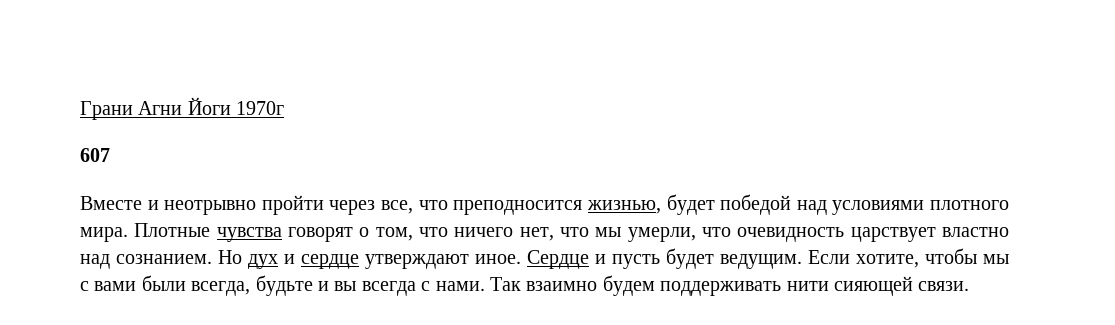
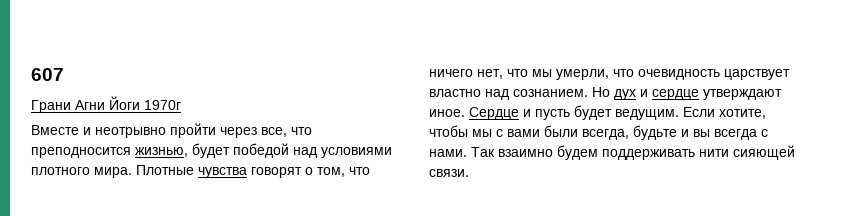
(80, 110) none -> [31,68,64,81] 607 //
[80,148,110,162] // 607 -> (181, 105) none

